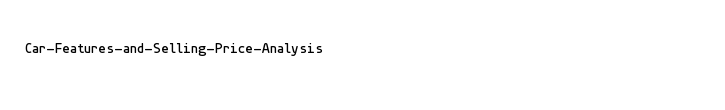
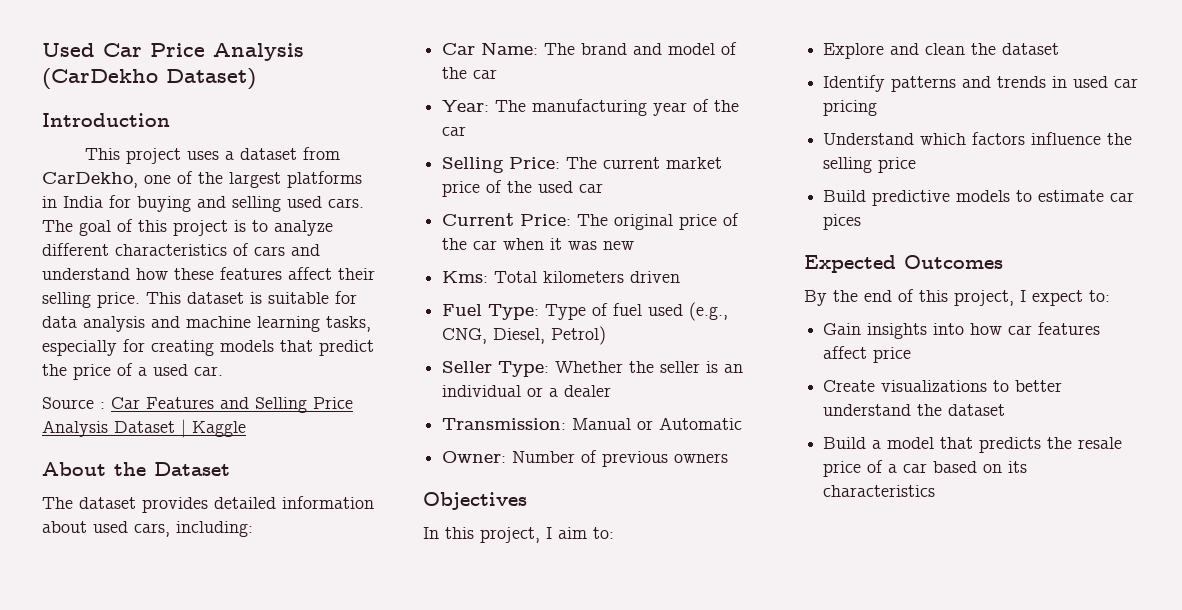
[25,43,323,56] Car-Features-and-Selling-Price-Analysis -> [42,43,304,61] [42,68,256,90] [42,113,170,127] [84,147,340,164] [42,171,362,188] [42,195,364,212] [42,219,333,236] [42,243,320,256] [42,267,375,280] [42,291,357,308] [42,316,371,332] [42,339,374,356] [42,363,223,380] [42,397,353,413] [42,419,246,438] [42,462,230,476] [42,496,374,513] [42,521,253,537] [442,42,738,55] [442,67,498,79] [442,99,740,116] [442,126,467,136] [442,157,723,173] [442,180,604,197] [442,213,740,230] [442,238,635,250] [442,271,681,283] [442,302,729,321] [442,326,607,345] [442,361,744,377] [442,385,612,397] [442,417,743,430] [442,450,729,467] [423,492,527,510] [423,527,614,543] [823,43,1060,59] [823,75,1139,92] [823,100,878,116] [823,132,1133,145] [823,157,917,173] [823,190,1135,206] [823,214,862,230] [804,255,1003,273] [804,289,1110,306] [823,322,1101,339] [823,346,912,363] [823,380,1063,392] [823,404,1006,416] [823,437,1123,453] [823,460,1028,477] [823,485,936,497] Used Car Price Analysis (CarDekho Dataset) // Introduction // This project uses a dataset from CarDekho, one of the largest platforms in India for buying and selling used cars. The goal of this project is to analyze different characteristics of cars and understand how these features affect their selling price. This dataset is suitable for data analysis and machine learning tasks, especially for creating models that predict the price of a used car. // Source : Car Features and Selling Price Analysis Dataset | Kaggle // About the Dataset // The dataset provides detailed information about used cars, including: // Car Name: The brand and model of the car // Year: The manufacturing year of the car // Selling Price: The current market price of the used car // Current Price: The original price of the car when it was new // Kms: Total kilometers driven // Fuel Type: Type of fuel used (e.g., CNG, Diesel, Petrol) // Seller Type: Whether the seller is an individual or a dealer // Transmission: Manual or Automatic // Owner: Number of previous owners // Objectives // In this project, I aim to: // Explore and clean the dataset // Identify patterns and trends in used car pricing // Understand which factors influence the selling price // Build predictive models to estimate car pices // Expected Outcomes // By the end of this project, I expect to: // Gain insights into how car features affect price // Create visualizations to better understand the dataset // Build a model that predicts the resale price of a car based on its characteristics

